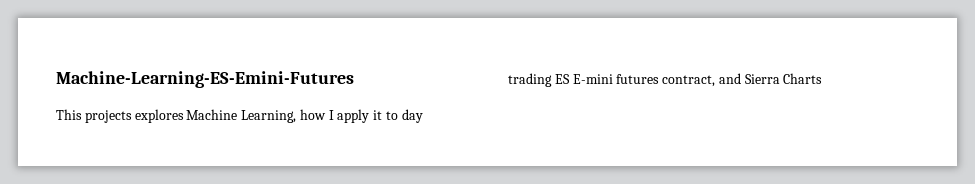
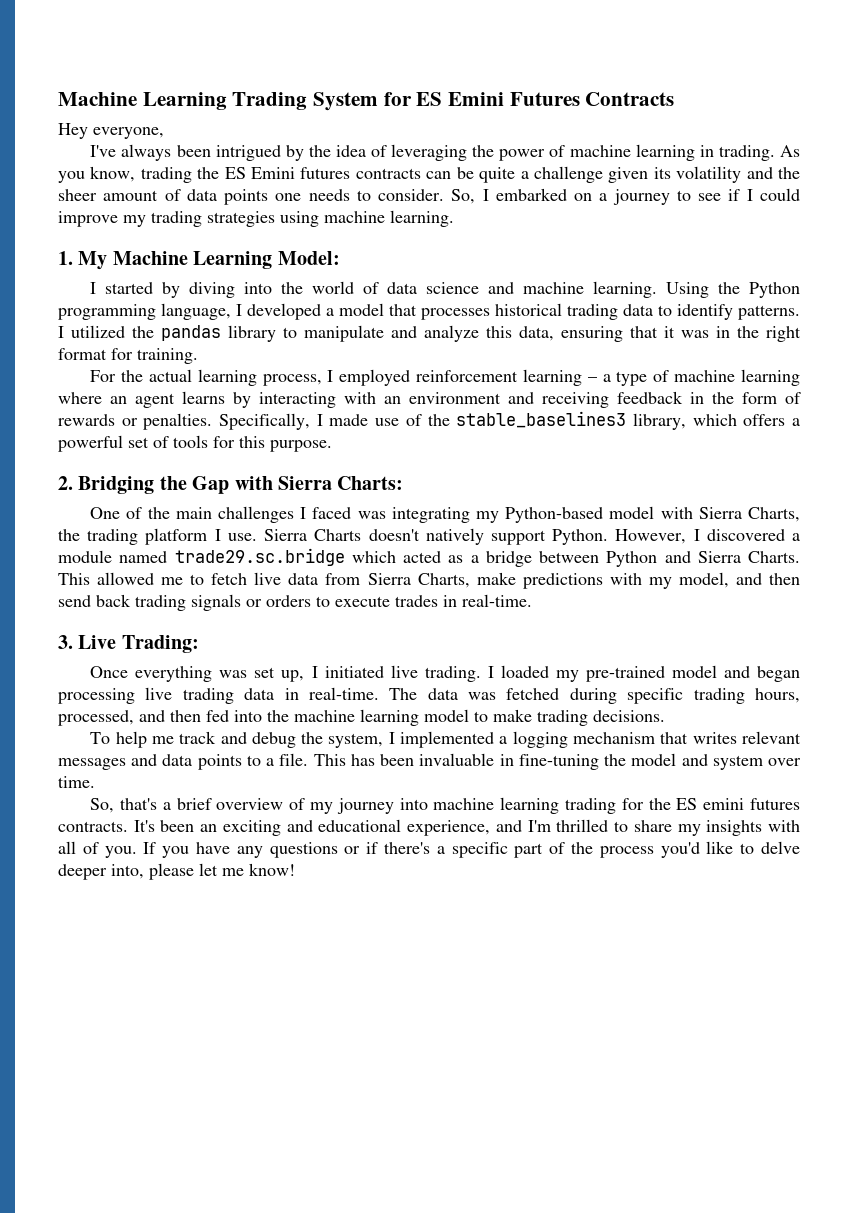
[56,71,354,88] [56,109,423,123] [508,73,823,87] Machine-Learning-ES-Emini-Futures // This projects explores Machine Learning, how I apply it to day trading ES E-mini futures contract, and Sierra Charts -> [58,92,675,111] [58,123,164,139] [90,144,800,161] [58,166,800,183] [58,188,801,205] [58,210,454,227] [58,251,340,270] [90,281,800,298] [58,303,800,320] [58,325,801,342] [58,348,198,364] [90,369,800,386] [58,391,801,408] [58,411,801,430] [58,435,332,452] [58,476,404,494] [90,506,800,523] [58,528,800,545] [58,548,800,567] [58,572,800,589] [58,594,532,611] [58,635,199,653] [90,665,801,682] [58,687,800,704] [58,709,665,726] [90,731,801,748] [58,753,802,770] [58,776,95,788] [90,797,800,814] [58,819,801,836] [58,841,800,858] [58,863,295,880] Machine Learning Trading System for ES Emini Futures Contracts // Hey everyone, // I've always been intrigued by the idea of leveraging the power of machine learning in trading. As you know, trading the ES Emini futures contracts can be quite a challenge given its volatility and the sheer amount of data points one needs to consider. So, I embarked on a journey to see if I could improve my trading strategies using machine learning. // 1. My Machine Learning Model: // I started by diving into the world of data science and machine learning. Using the Python programming language, I developed a model that processes historical trading data to identify patterns. I utilized the pandas library to manipulate and analyze this data, ensuring that it was in the right format for training. // For the actual learning process, I employed reinforcement learning – a type of machine learning where an agent learns by interacting with an environment and receiving feedback in the form of rewards or penalties. Specifically, I made use of the stable_baselines3 library, which offers a powerful set of tools for this purpose. // 2. Bridging the Gap with Sierra Charts: // One of the main challenges I faced was integrating my Python-based model with Sierra Charts, the trading platform I use. Sierra Charts doesn't natively support Python. However, I discovered a module named trade29.sc.bridge which acted as a bridge between Python and Sierra Charts. This allowed me to fetch live data from Sierra Charts, make predictions with my model, and then send back trading signals or orders to execute trades in real-time. // 3. Live Trading: // Once everything was set up, I initiated live trading. I loaded my pre-trained model and began processing live trading data in real-time. The data was fetched during specific trading hours, processed, and then fed into the machine learning model to make trading decisions. // To help me track and debug the system, I implemented a logging mechanism that writes relevant messages and data points to a file. This has been invaluable in fine-tuning the model and system over time. // So, that's a brief overview of my journey into machine learning trading for the ES emini futures contracts. It's been an exciting and educational experience, and I'm thrilled to share my insights with all of you. If you have any questions or if there's a specific part of the process you'd like to delve deeper into, please let me know!

